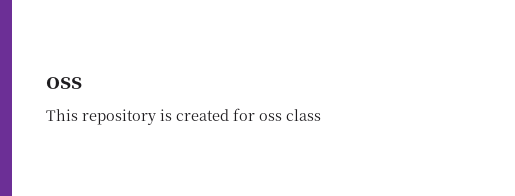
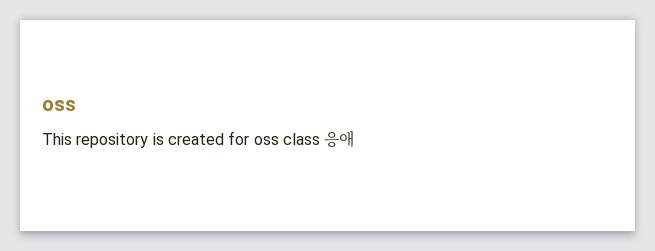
(321, 115) none -> [324,130,355,148] 응애

